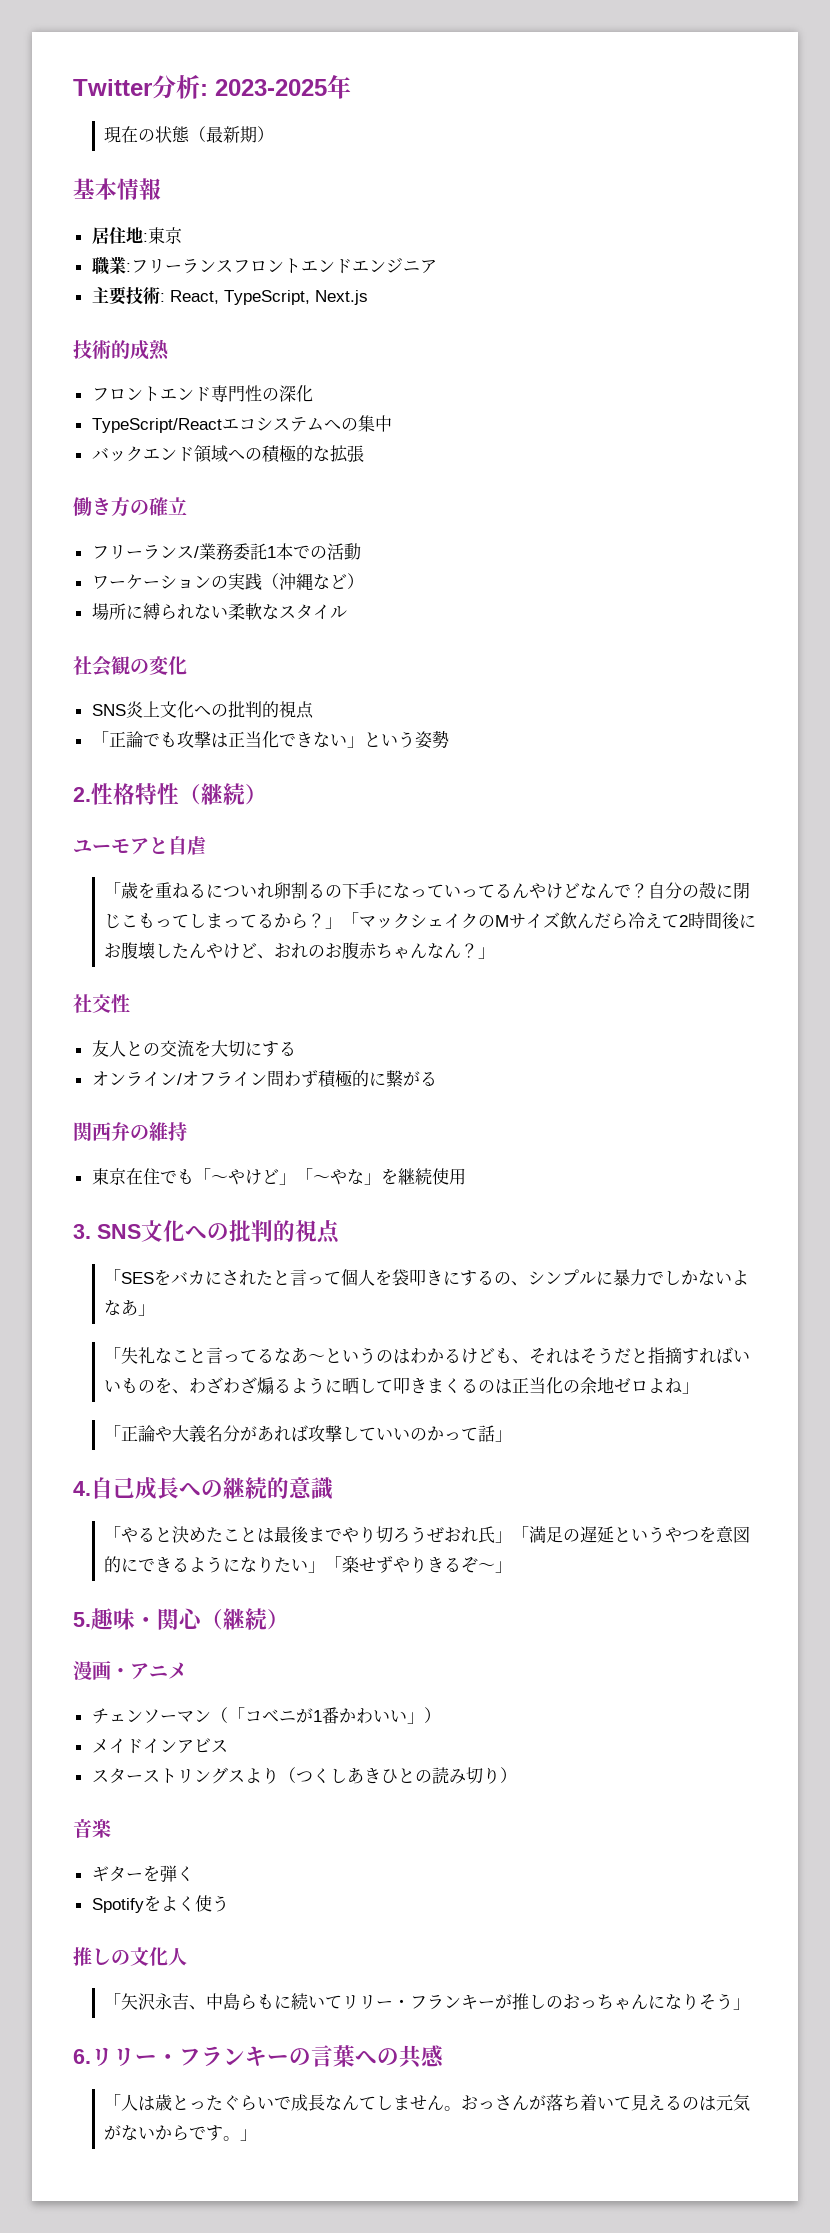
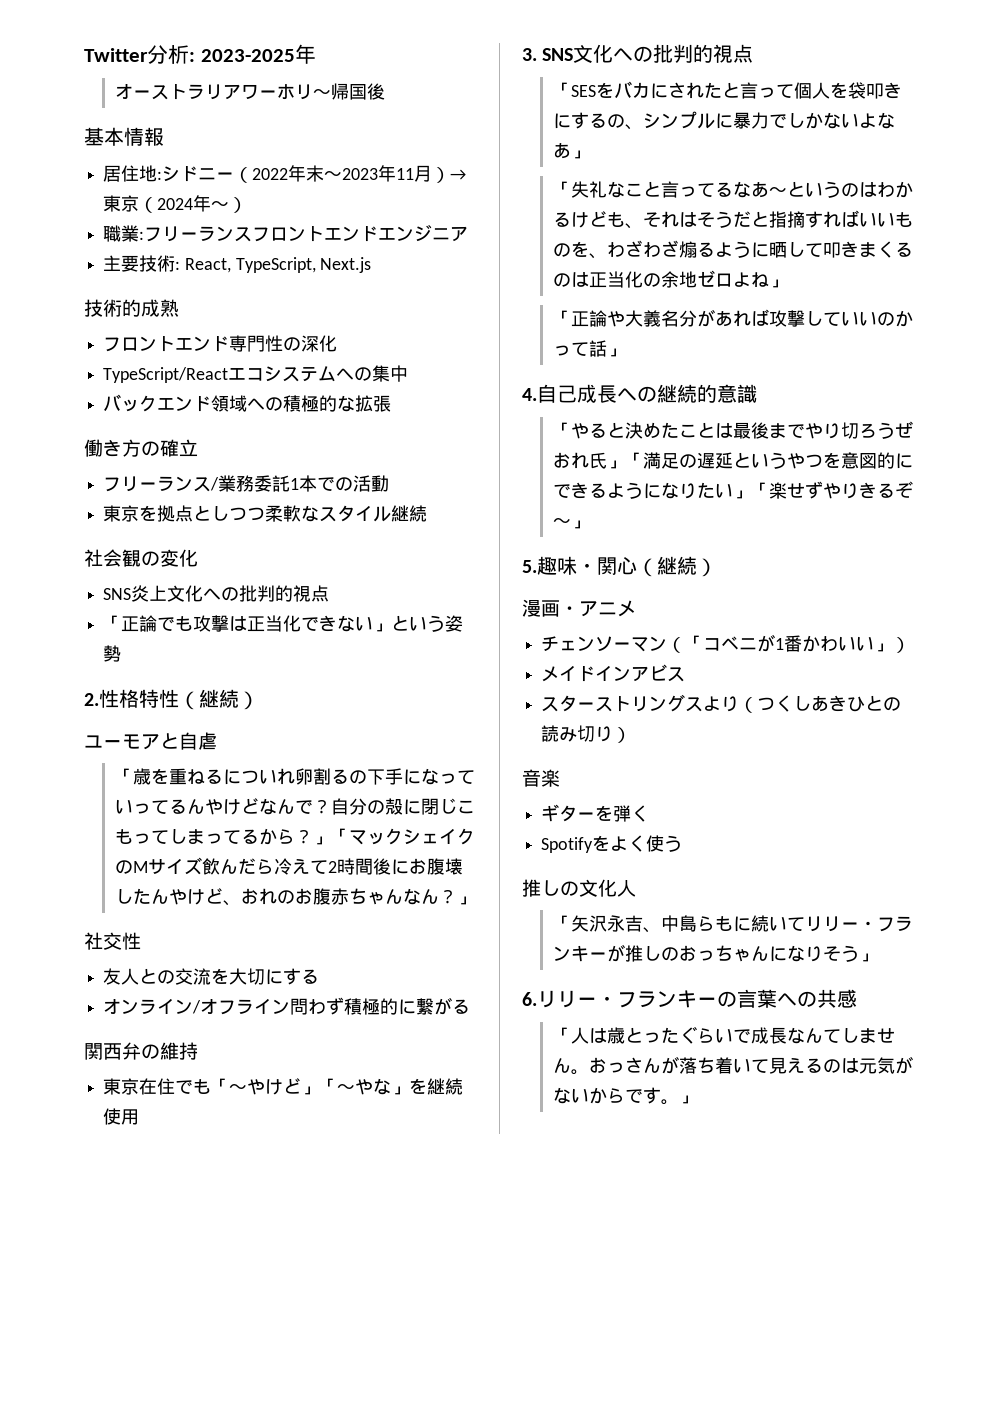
[104,126,275,143] 現在の状態（最新期） -> [114,83,385,100] オーストラリアワーホリ〜帰国後
[147,227,182,244] 東京 -> [162,165,467,183] [103,195,248,213] シドニー（2022年末〜2023年11月）→東京（2024年〜）
[91,573,364,590] [91,603,228,620] ワーケーションの実践（沖縄など） // 場所に縛られない -> [103,505,266,522] 東京を拠点としつつ
(347, 612) none -> [391,505,428,522] 継続

